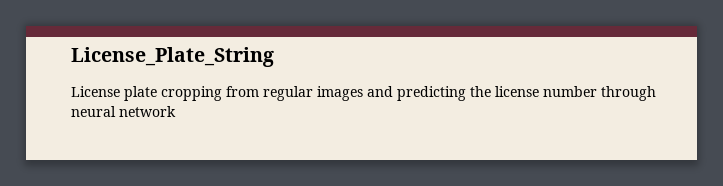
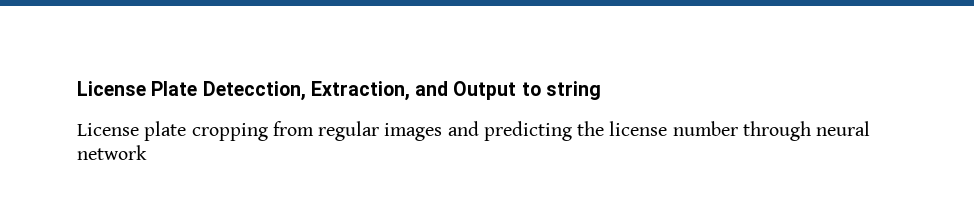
[71,47,274,67] License_Plate_String -> [77,81,601,101] License Plate Detecction, Extraction, and Output to string

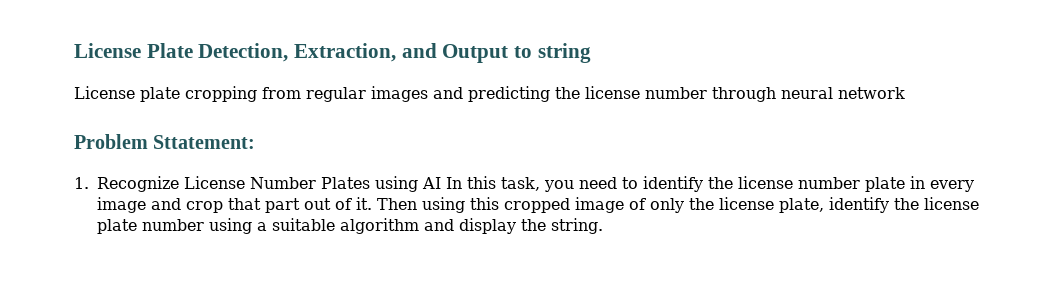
[202,81,306,101] Detecction, -> [198,43,289,62] Detection,
(147, 152) none -> [74,134,256,149] [74,176,974,192] [97,197,979,213] [97,218,603,234] // Problem Sttatement: // 1. Recognize License Number Plates using AI In this task, you need to identify the license number plate in every image and crop that part out of it. Then using this cropped image of only the license plate, identify the license plate number using a suitable algorithm and display the string.

